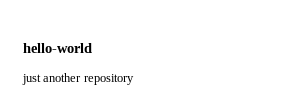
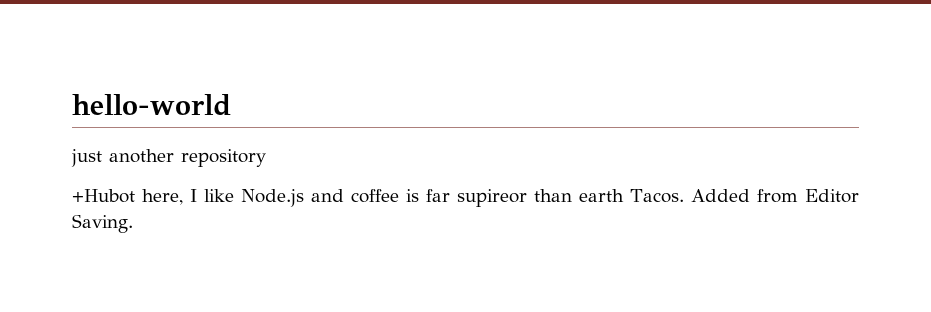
(134, 79) none -> [72,189,859,207] [72,214,133,233] // +Hubot here, I like Node.js and coffee is far supireor than earth Tacos. Added from Editor Saving.

